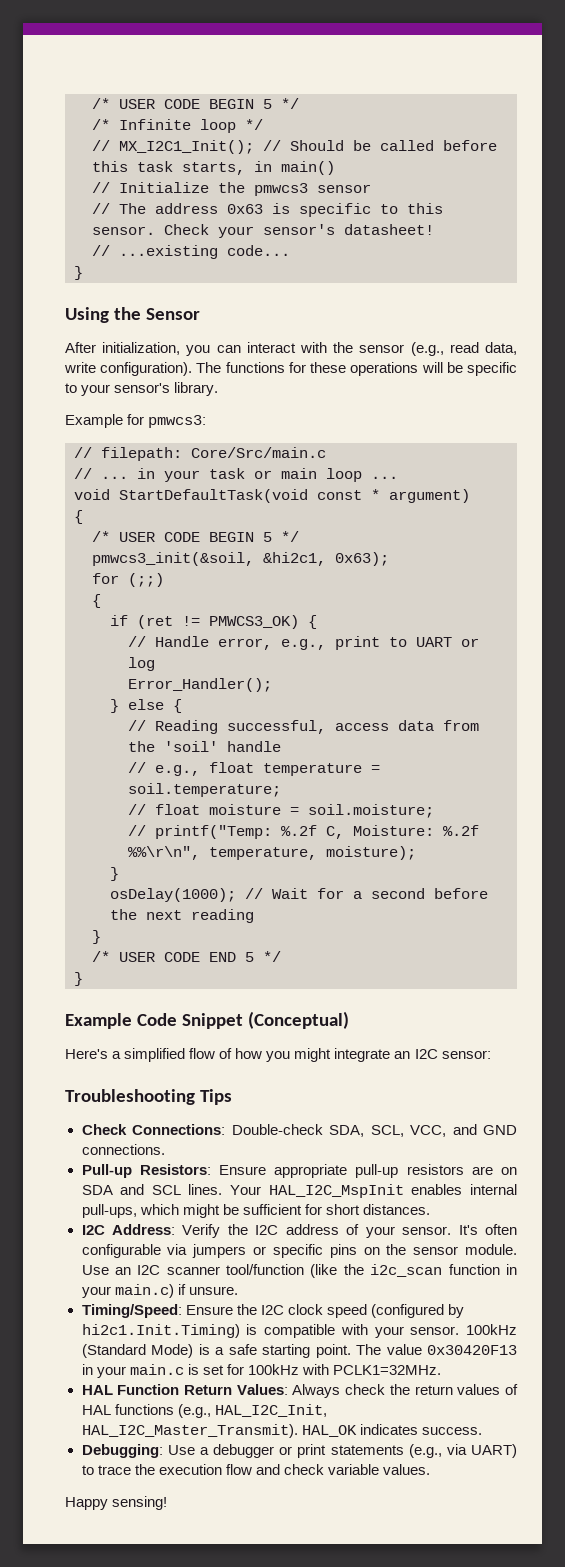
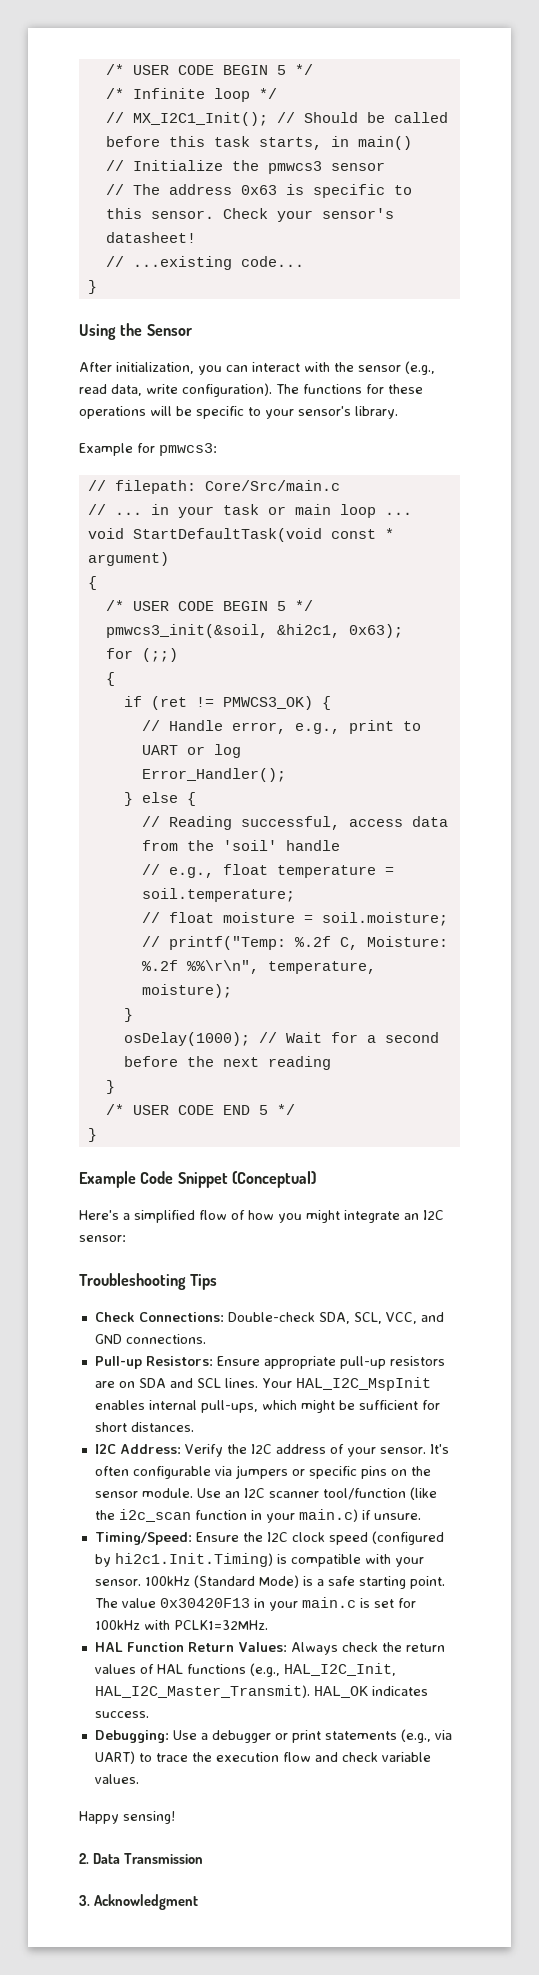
(168, 1503) none -> [79,1853,203,1864] [79,1894,198,1910] // 2. Data Transmission // 3. Acknowledgment

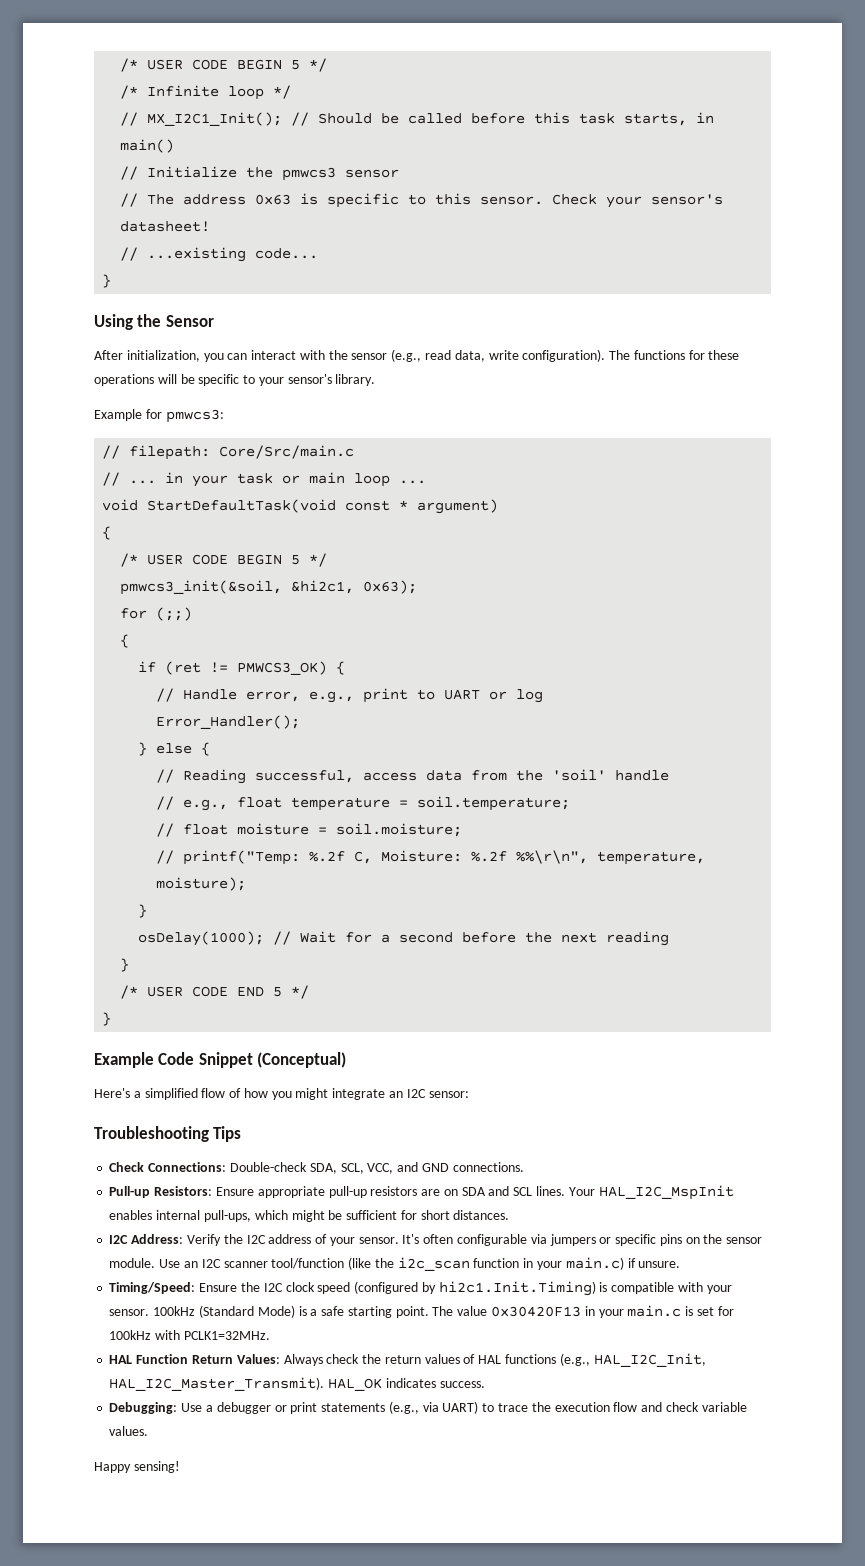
[79,1853,203,1864] [79,1894,198,1910] // 2. Data Transmission // 3. Acknowledgment -> (180, 1467) none

